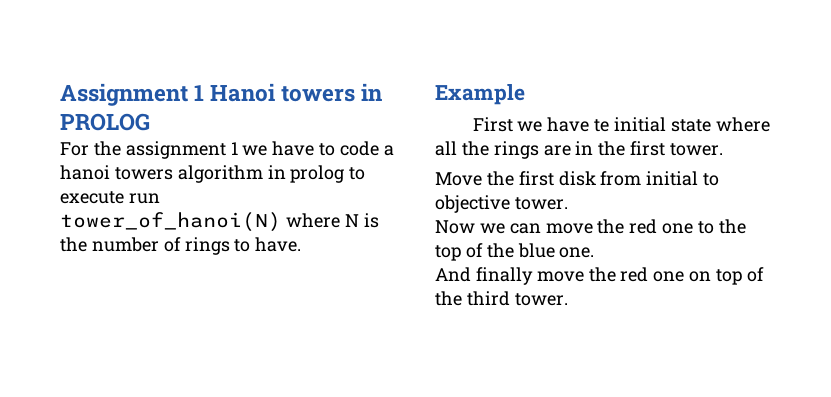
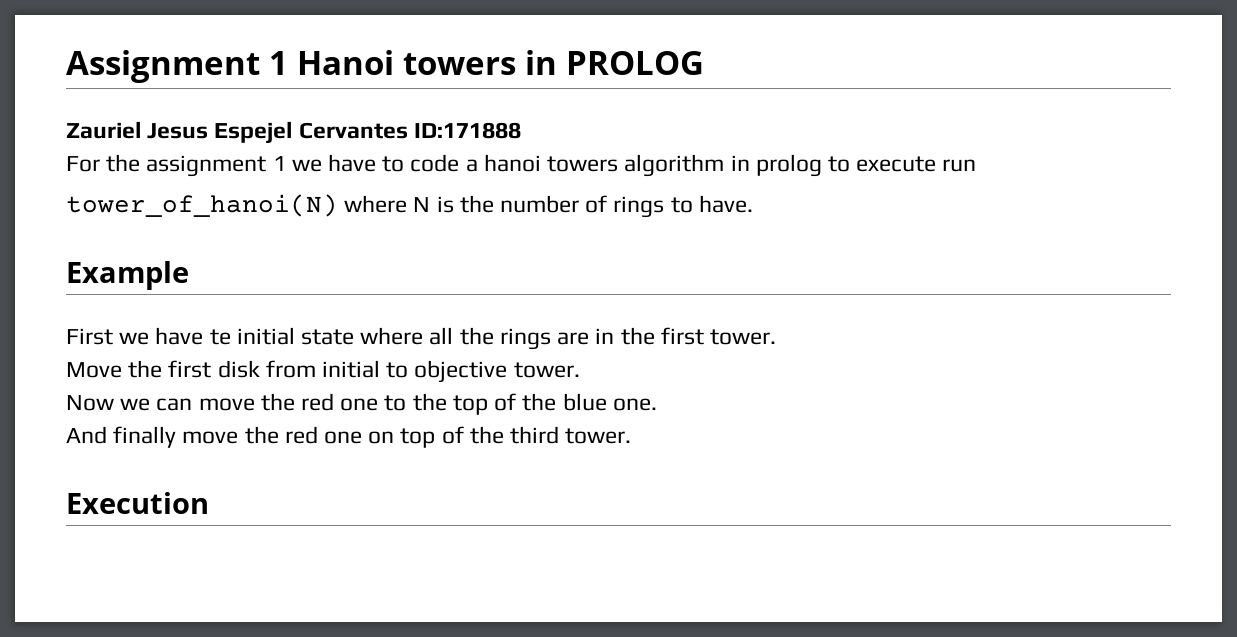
(150, 122) none -> [66,121,521,144] // Zauriel Jesus Espejel Cervantes ID:171888
(568, 299) none -> [66,492,209,514] // Execution

